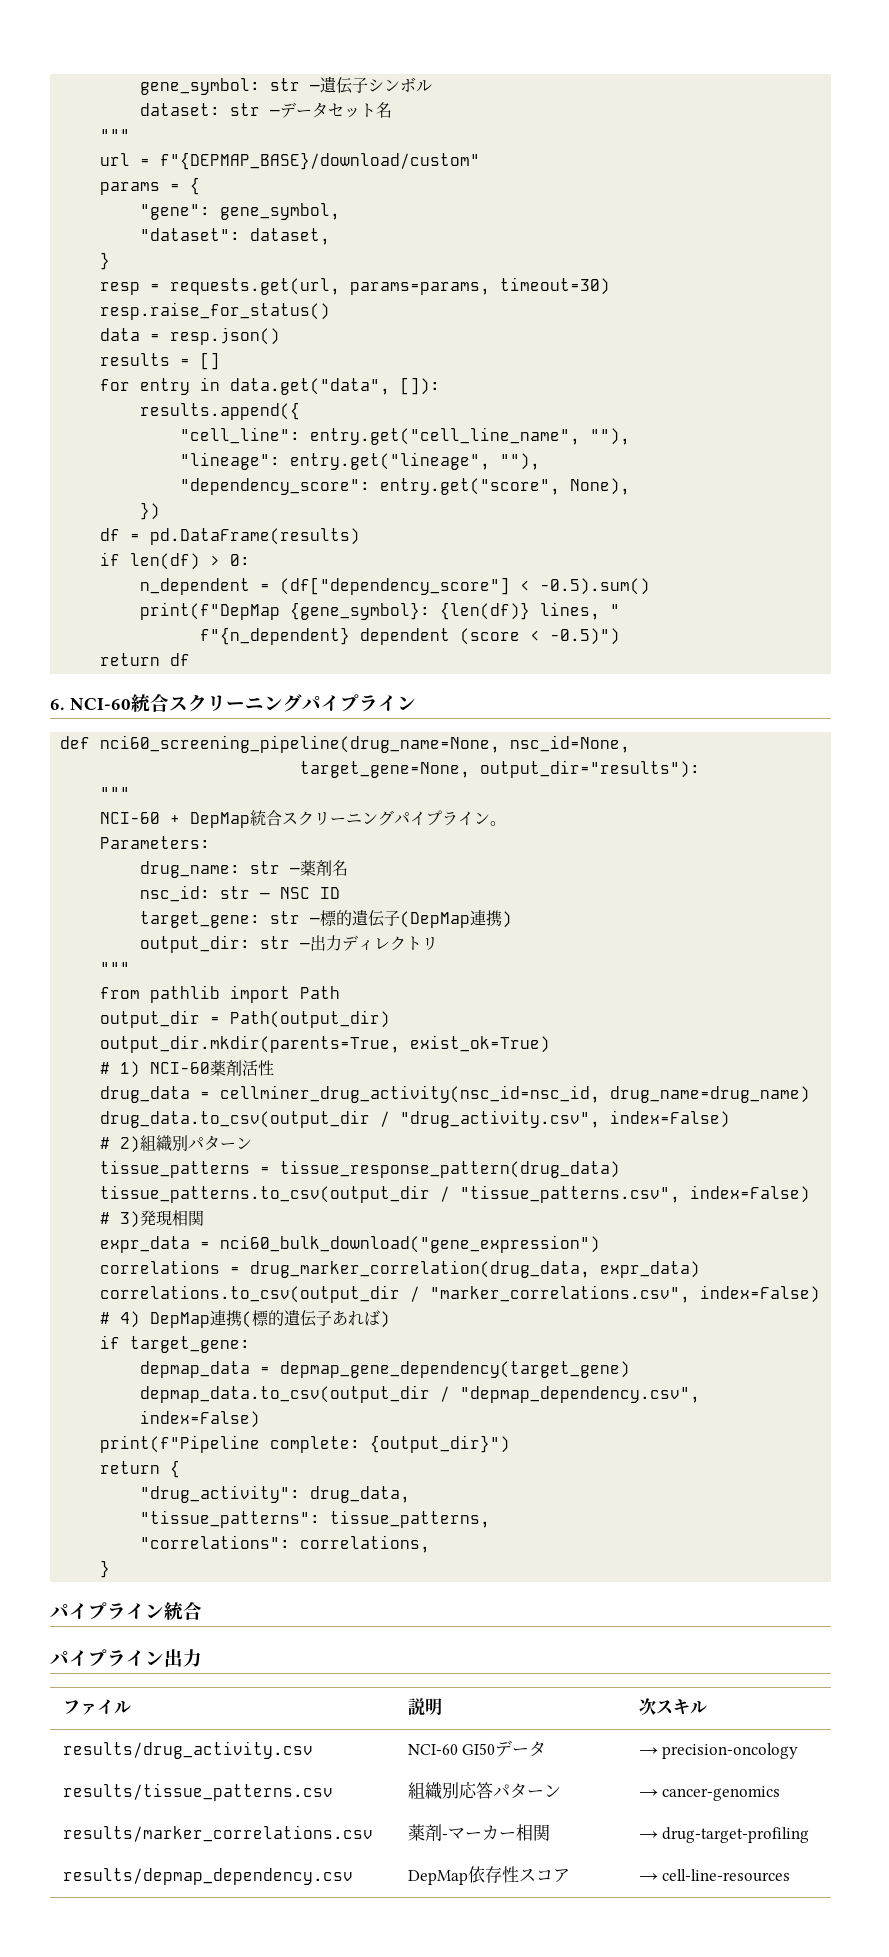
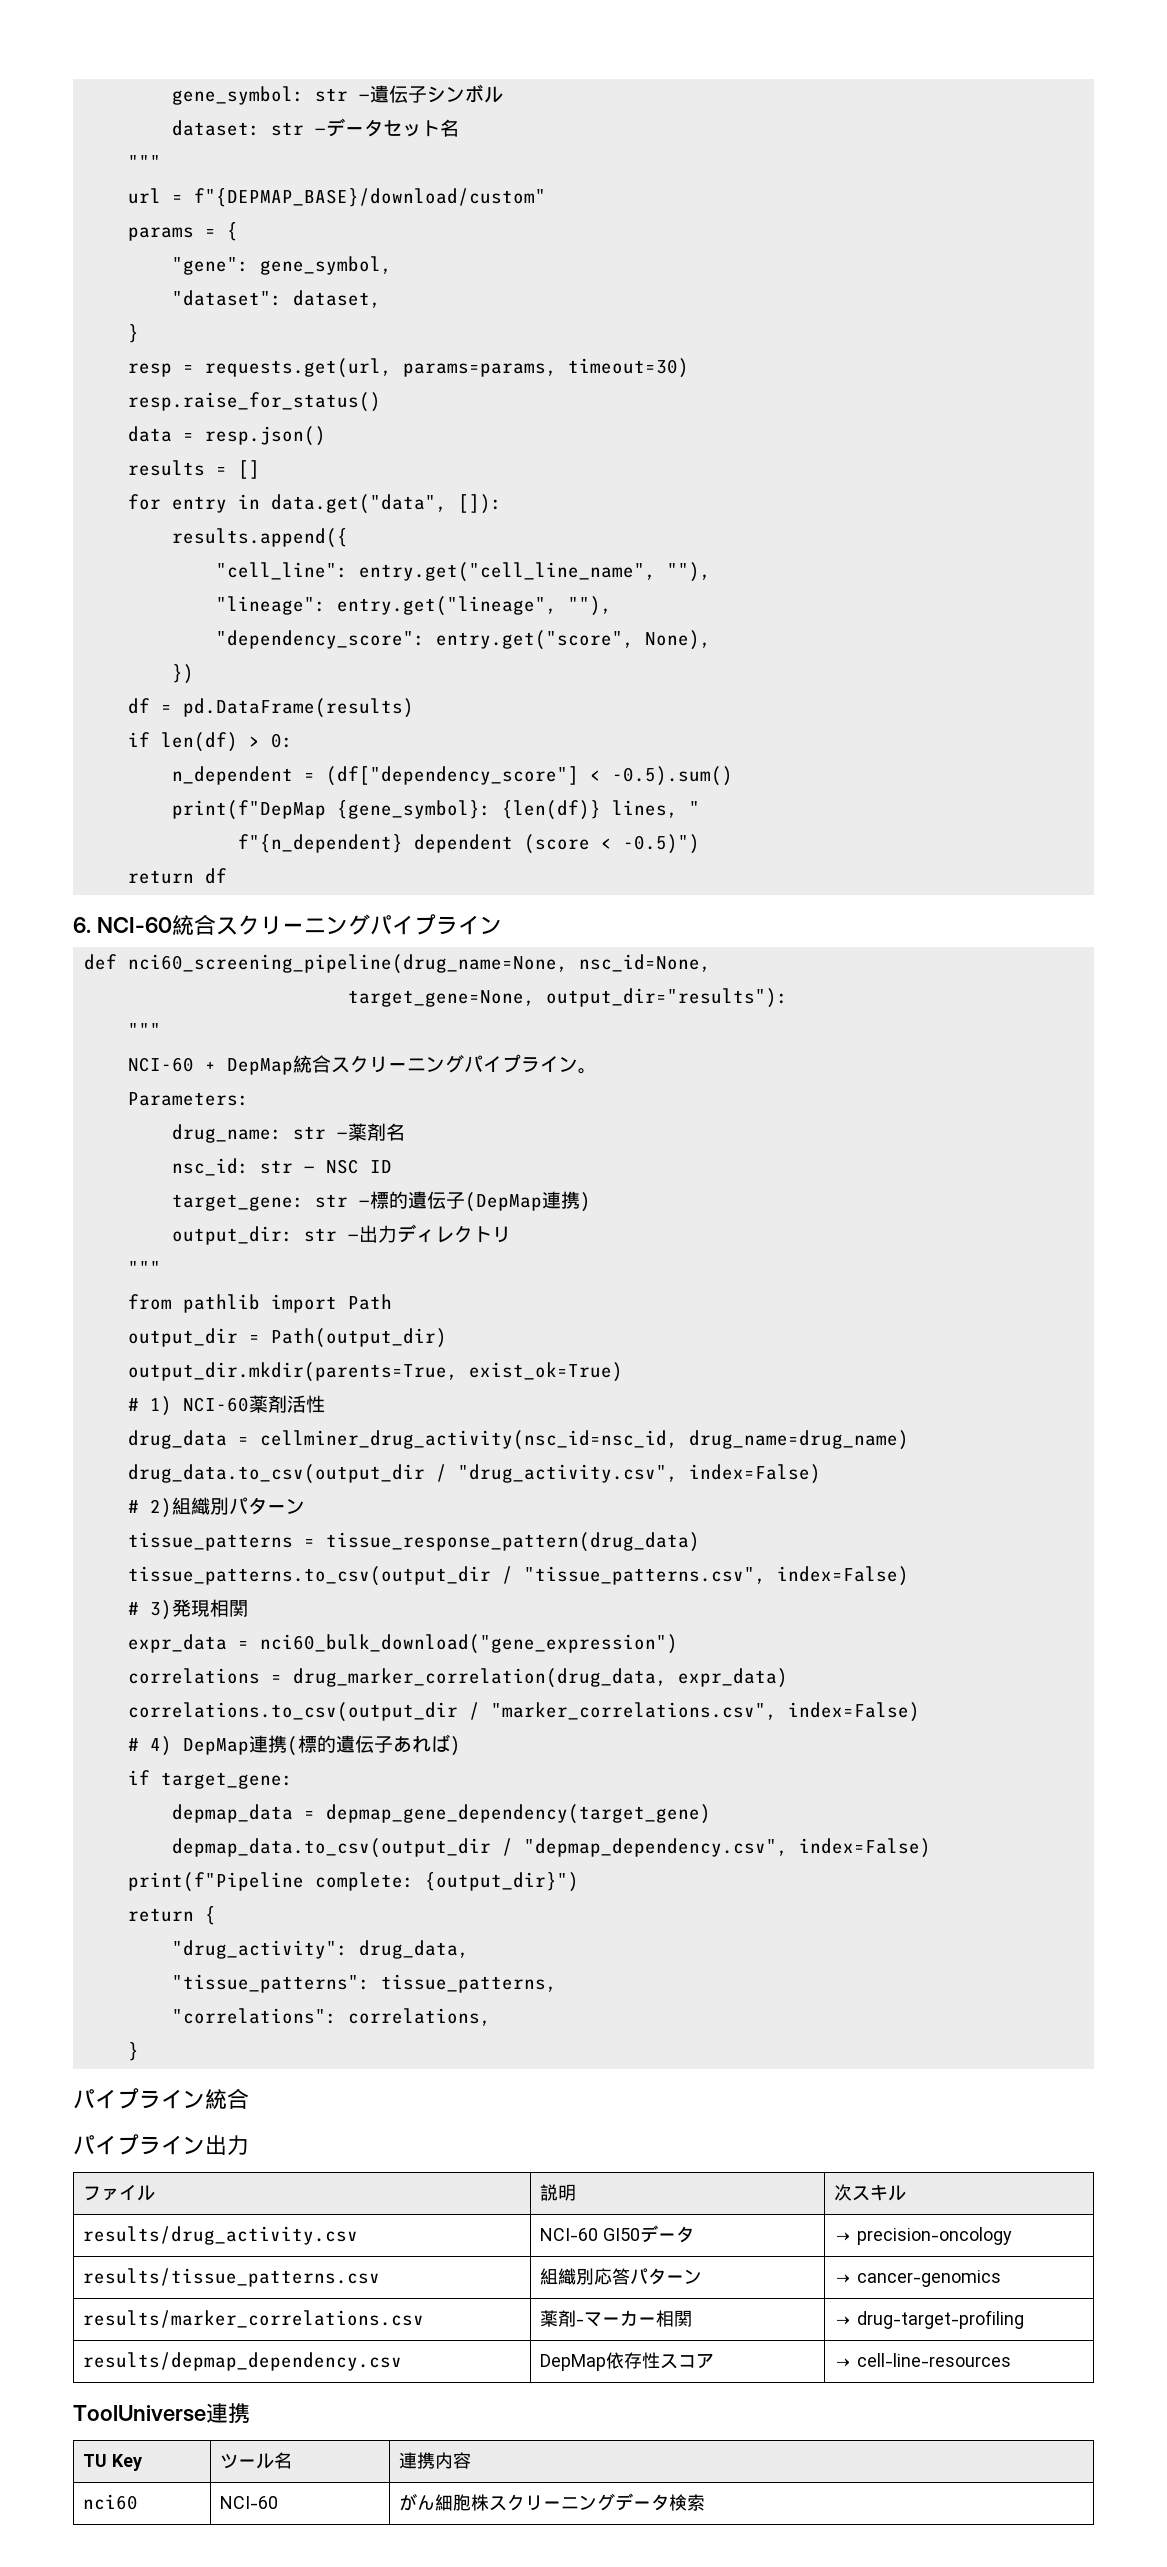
(791, 1875) none -> [73,2403,250,2424] [83,2454,143,2471] [220,2452,293,2469] [399,2452,472,2469] [83,2494,139,2510] [220,2496,279,2509] [399,2493,706,2511] // ToolUniverse連携 // TU Key | ツール名 | 連携内容 // nci60 | NCI-60 | がん細胞株スクリーニングデータ検索

